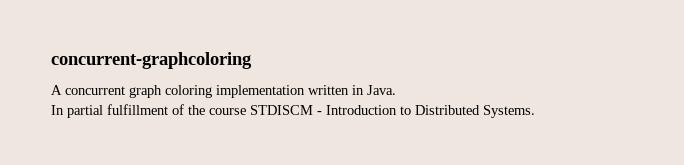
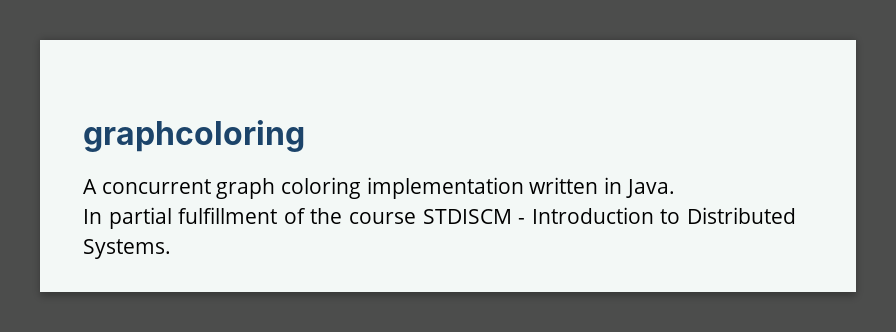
[51,52,252,69] concurrent-graphcoloring -> [83,120,305,152] graphcoloring

